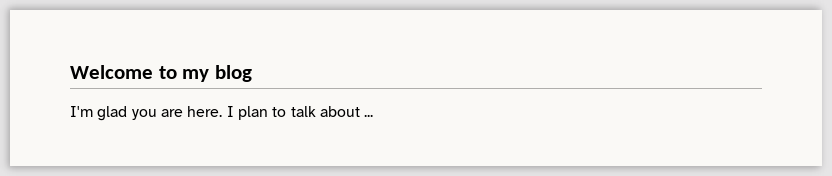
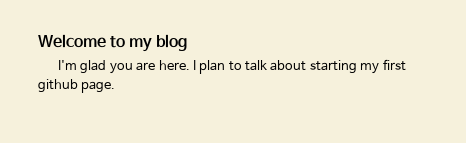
[364,114,374,117] ... -> [309,59,406,74] [38,79,116,93] starting my first github page.

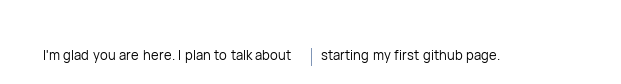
[38,34,187,52] Welcome to my blog // -> (42, 55) none

